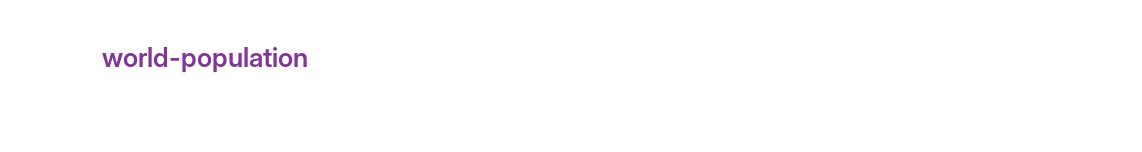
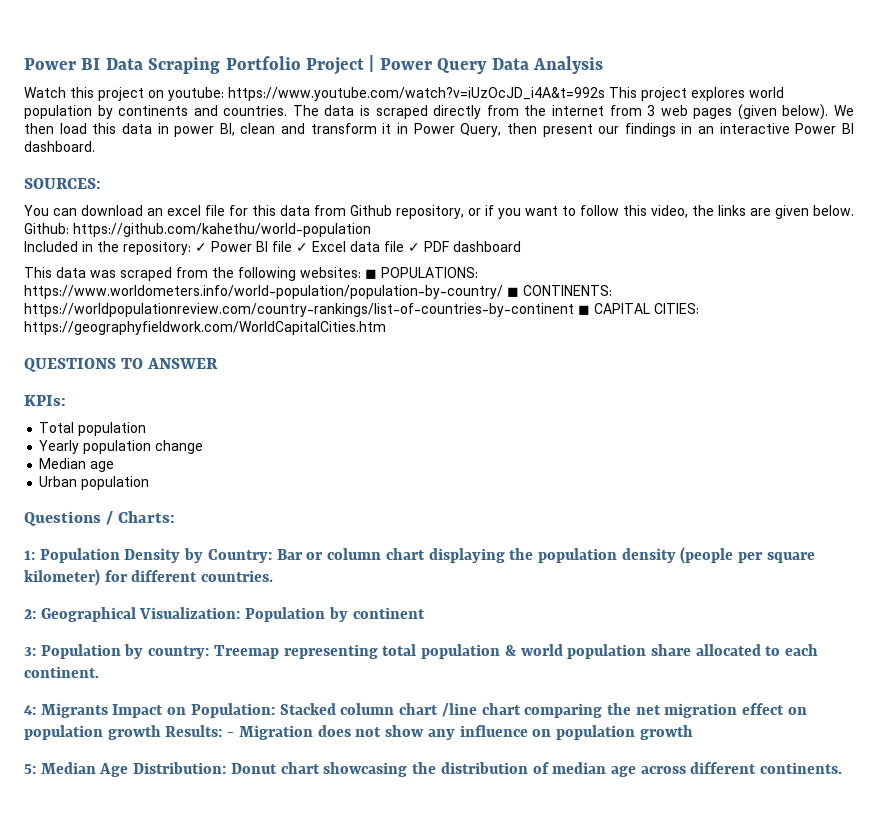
[102,47,308,73] world-population -> [24,55,603,75] [24,87,784,101] [24,104,854,120] [24,123,854,137] [24,141,95,152] [24,178,101,189] [24,205,854,219] [24,223,371,237] [24,241,521,255] [24,267,478,281] [24,285,612,299] [24,303,699,317] [24,321,386,335] [24,358,219,372] [24,395,66,406] [39,422,147,436] [39,440,204,454] [39,458,115,472] [39,476,150,490] [24,511,175,526] [24,547,815,564] [24,569,274,586] [24,607,425,622] [24,644,819,659] [24,666,99,678] [24,703,807,718] [24,725,693,740] [24,762,843,777] Power BI Data Scraping Portfolio Project | Power Query Data Analysis // Watch this project on youtube: https://www.youtube.com/watch?v=iUzOcJD_i4A&t=992s This project explores world population by continents and countries. The data is scraped directly from the internet from 3 web pages (given below). We then load this data in power BI, clean and transform it in Power Query, then present our findings in an interactive Power BI dashboard. // SOURCES: // You can download an excel file for this data from Github repository, or if you want to follow this video, the links are given below. Github: https://github.com/kahethu/world-population // Included in the repository: ✓ Power BI file ✓ Excel data file ✓ PDF dashboard // This data was scraped from the following websites: ◼ POPULATIONS: https://www.worldometers.info/world-population/population-by-country/ ◼ CONTINENTS: https://worldpopulationreview.com/country-rankings/list-of-countries-by-continent ◼ CAPITAL CITIES: https://geographyfieldwork.com/WorldCapitalCities.htm // QUESTIONS TO ANSWER // KPIs: // Total population // Yearly population change // Median age // Urban population // Questions / Charts: // 1: Population Density by Country: Bar or column chart displaying the population density (people per square kilometer) for different countries. // 2: Geographical Visualization: Population by continent // 3: Population by country: Treemap representing total population & world population share allocated to each continent. // 4: Migrants Impact on Population: Stacked column chart /line chart comparing the net migration effect on population growth Results: - Migration does not show any influence on population growth // 5: Median Age Distribution: Donut chart showcasing the distribution of median age across different continents.

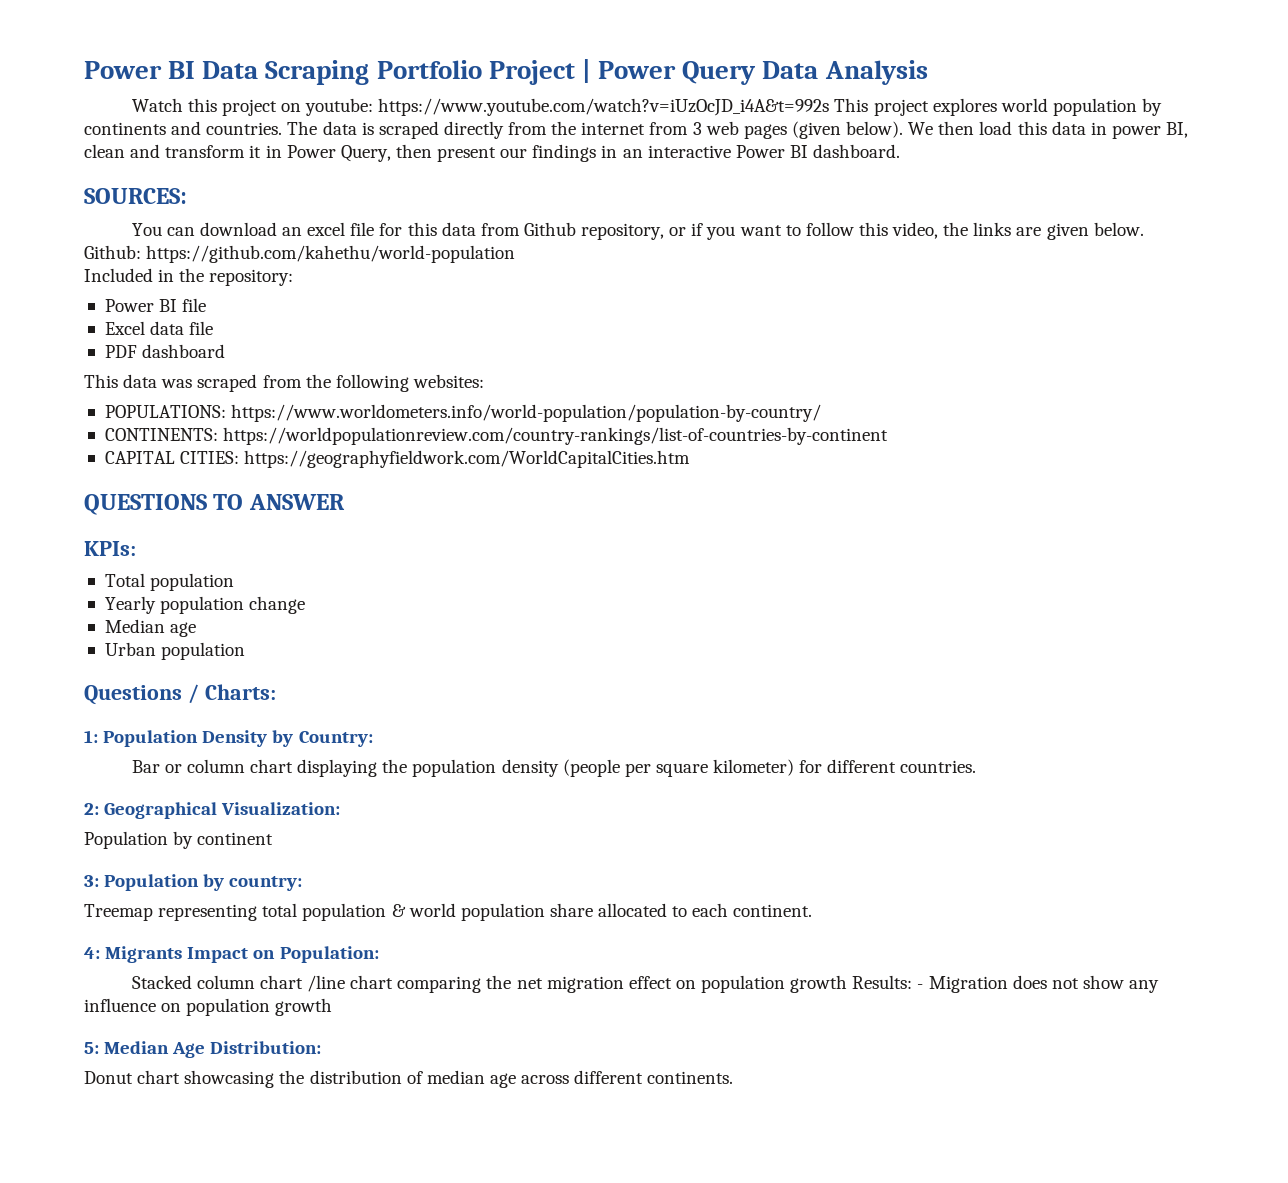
[195,243,207,252] ✓ -> (294, 277) //
[296,243,308,252] ✓ -> (207, 305) //
[408,243,420,252] ✓ -> (214, 328) //
[365,269,377,279] ◼ -> (484, 381) //
[507,287,519,297] ◼ -> (822, 413) //
[578,305,590,315] ◼ -> (889, 436) //
(272, 556) none -> (373, 739) //
(241, 613) none -> (341, 808) //
(210, 652) none -> (303, 883) //
(275, 710) none -> (379, 954) //
(227, 768) none -> (322, 1047) //

